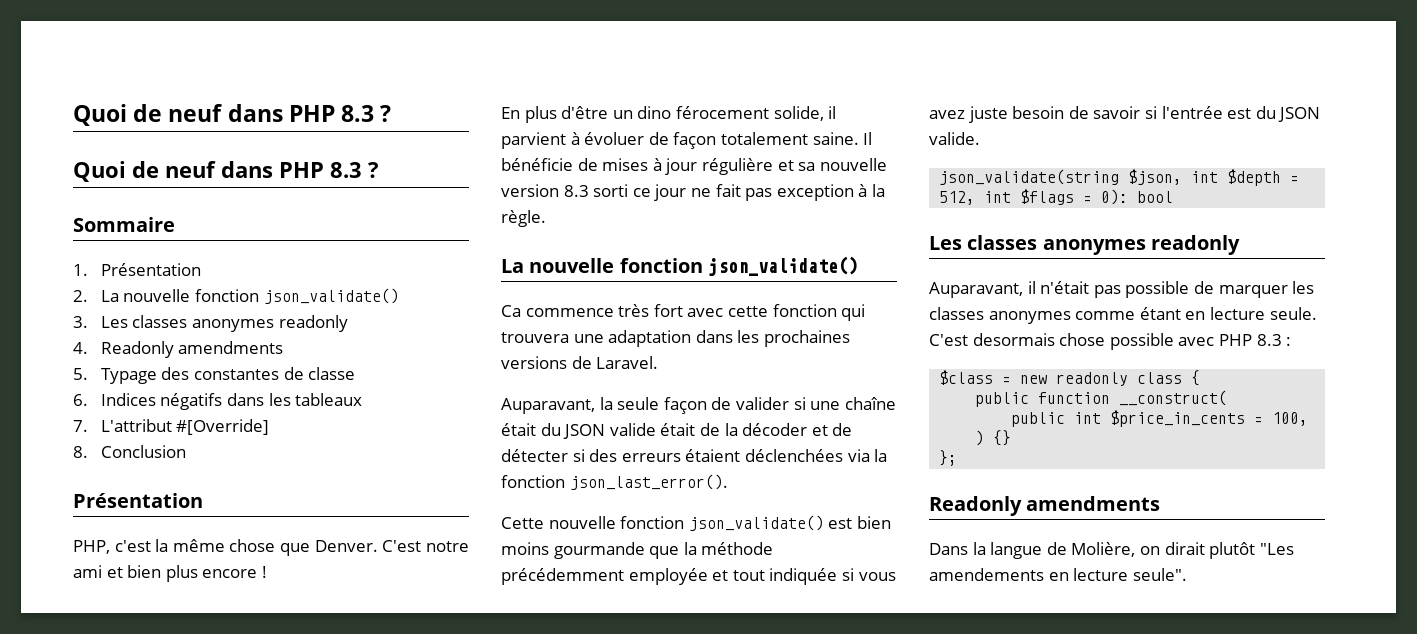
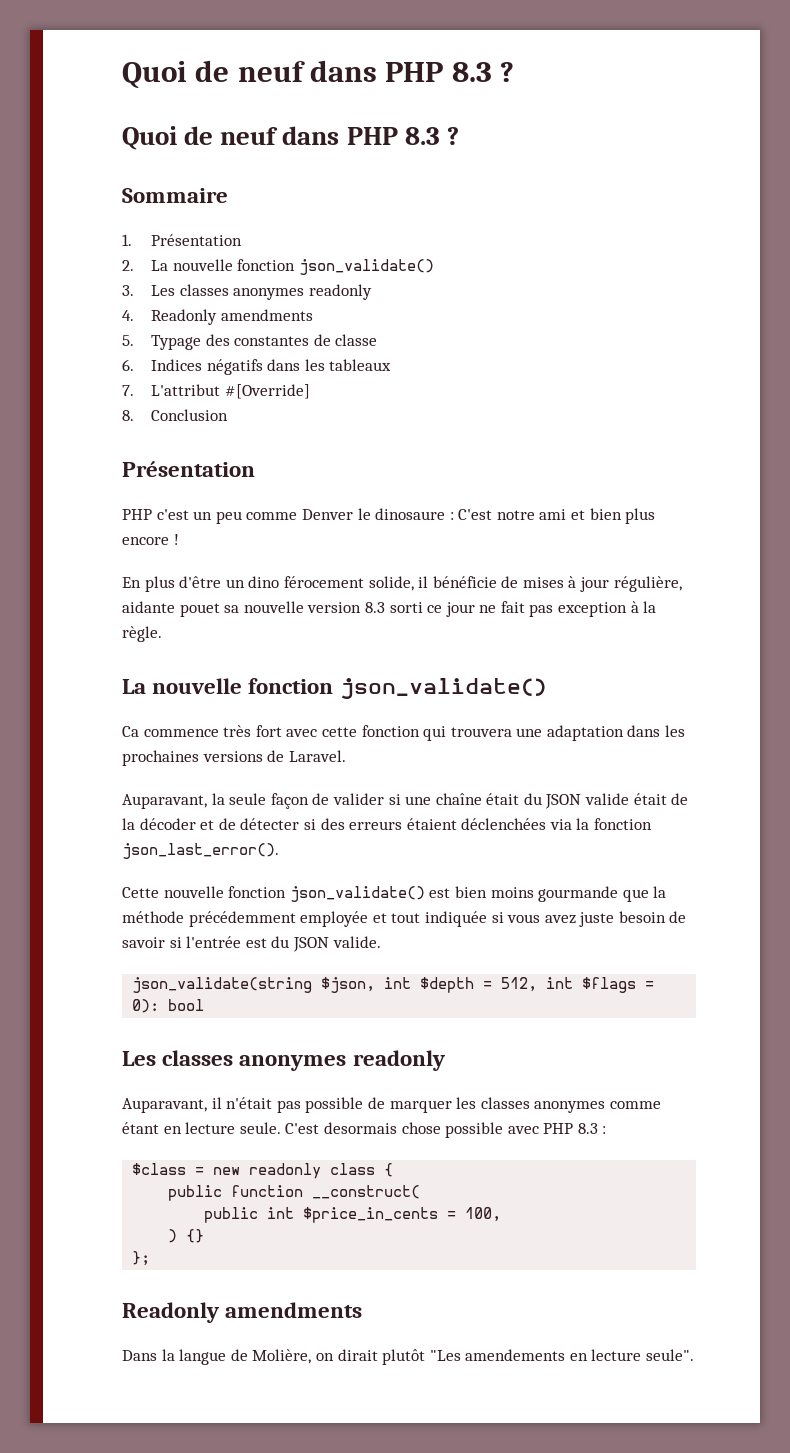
[73,539,378,556] PHP, c'est la même chose que Denver. -> [122,508,454,524] PHP c'est un peu comme Denver le dinosaure :
[501,132,873,149] parvient à évoluer de façon totalement saine. Il -> (429, 582) none
[701,158,794,175] régulière et -> [613,576,682,592] [122,601,220,617] régulière, aidante pouet

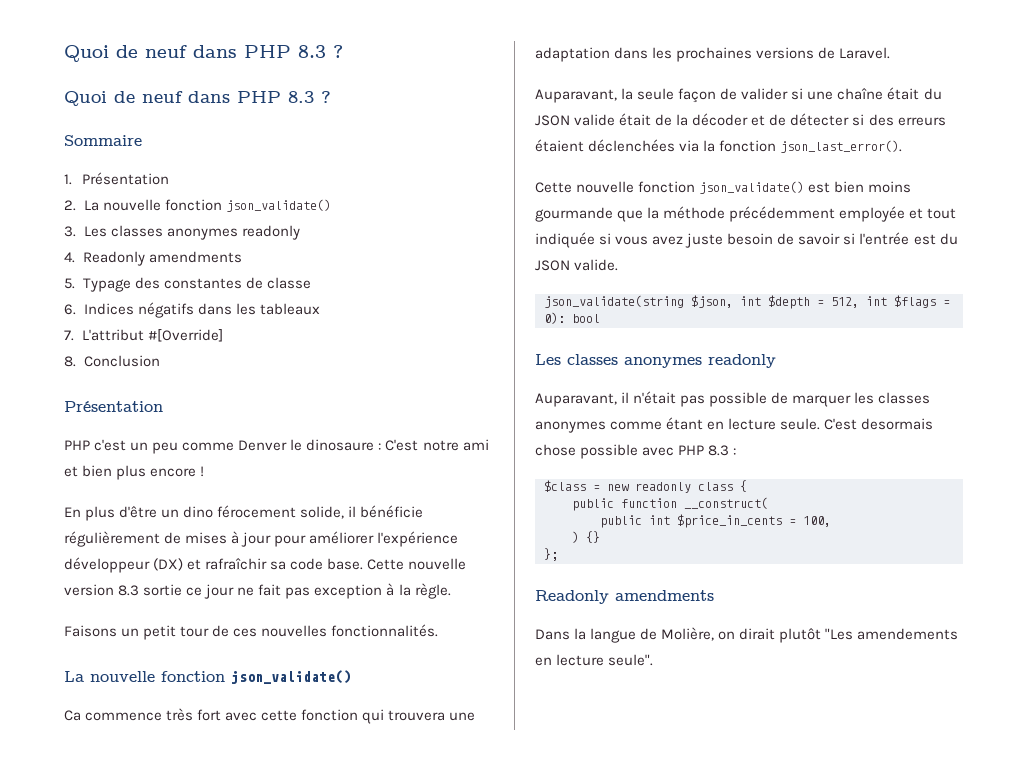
(497, 582) none -> [64,531,160,547] régulièrement
[613,576,682,592] [122,601,240,617] régulière, aidante pouet sa -> [274,531,459,547] [64,557,405,573] pour améliorer l'expérience développeur (DX) et rafraîchir sa code base. Cette
[389,602,423,613] sorti -> [143,584,183,596] sortie
(162, 634) none -> [64,624,439,640] // Faisons un petit tour de ces nouvelles fonctionnalités.

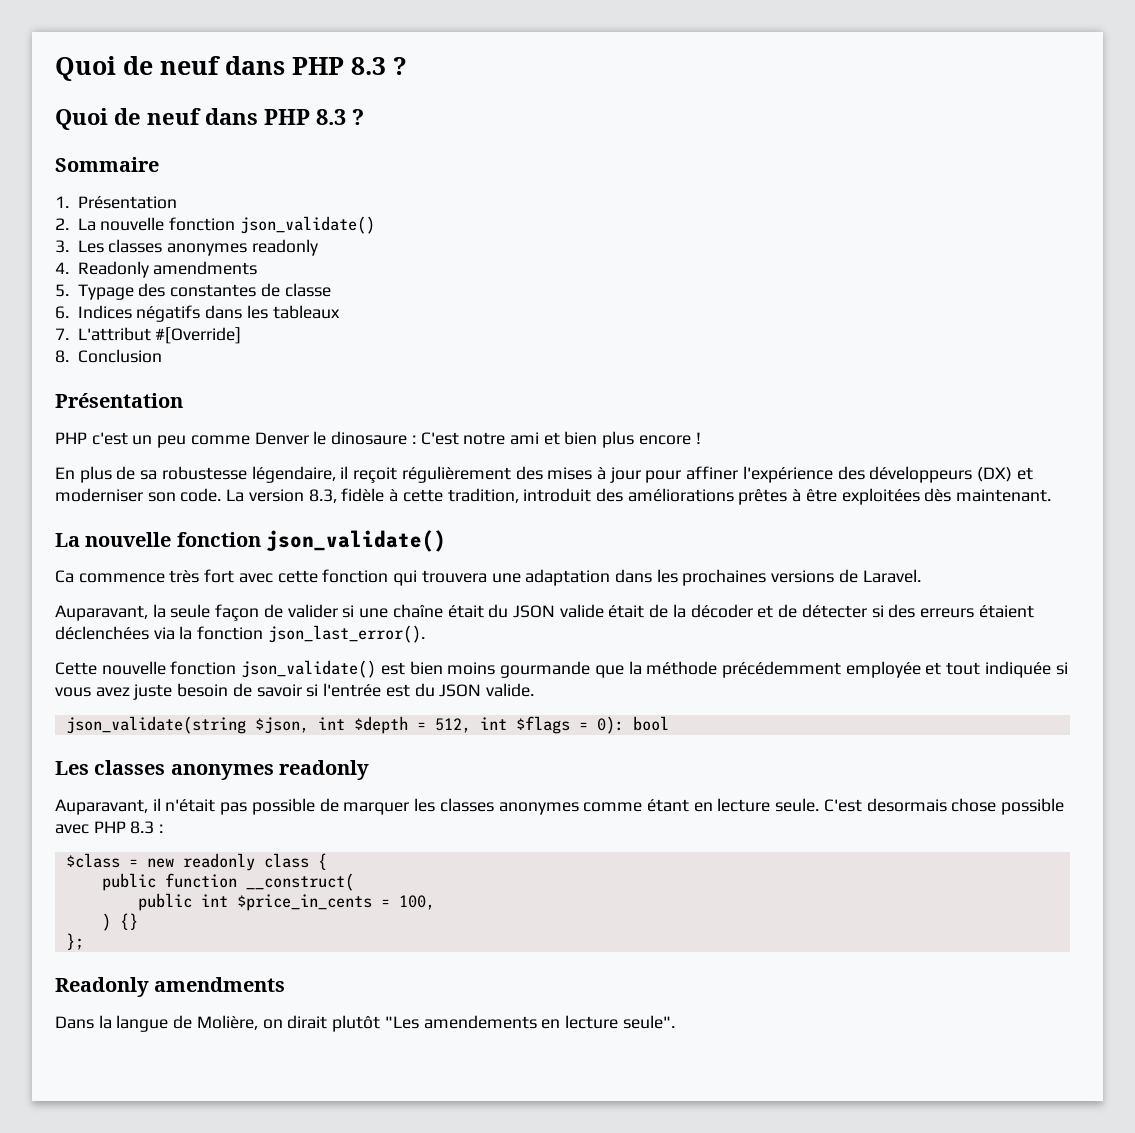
[119,505,424,519] [64,531,459,547] [64,557,467,573] [64,583,451,599] [64,624,439,640] d'être un dino férocement solide, il bénéficie régulièrement de mises à jour pour améliorer l'expérience développeur (DX) et rafraîchir sa code base. Cette nouvelle version 8.3 sortie ce jour ne fait pas exception à la règle. // Faisons un petit tour de ces nouvelles fonctionnalités. -> [116,466,1033,483] [55,488,1052,505] de sa robustesse légendaire, il reçoit régulièrement des mises à jour pour affiner l'expérience des développeurs (DX) et moderniser son code. La version 8.3, fidèle à cette tradition, introduit des améliorations prêtes à être exploitées dès maintenant.

